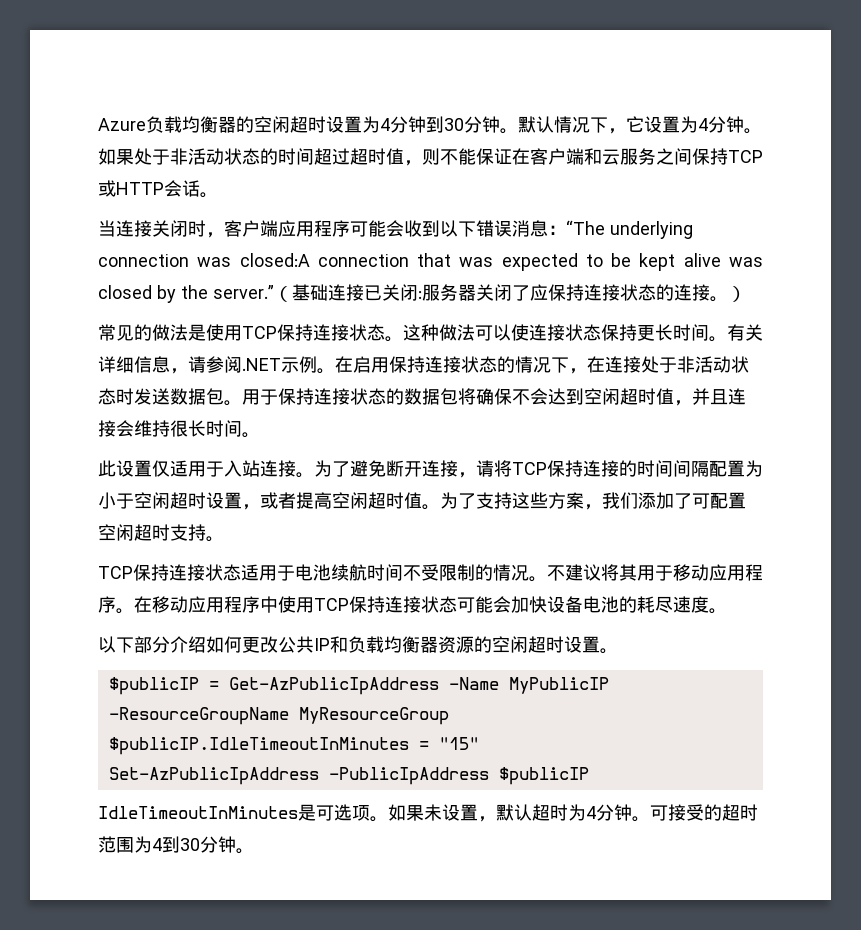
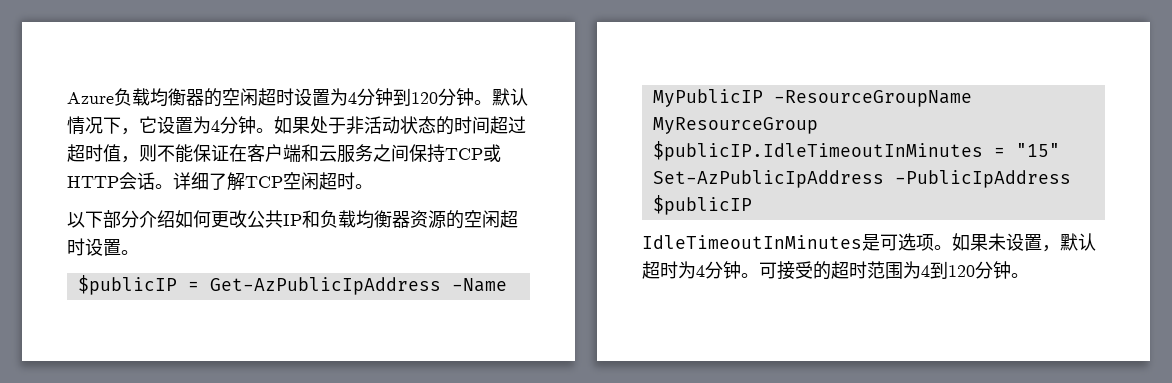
[444,118,464,131] 30 -> [411,92,438,104] 120
[98,220,693,239] [98,253,763,271] [98,284,746,303] [98,324,763,342] [98,356,749,374] [98,388,746,406] [98,420,260,438] [98,460,763,478] [98,492,746,510] [98,524,224,542] [98,564,763,582] [98,596,709,614] // 当连接关闭时，客户端应用程序可能会收到以下错误消息：“The underlying connection was closed:A connection that was expected to be kept alive was closed by the server.”（基础连接已关闭:服务器关闭了应保持连接状态的连接。） // 常见的做法是使用TCP保持连接状态。这种做法可以使连接状态保持更长时间。有关详细信息，请参阅.NET示例。在启用保持连接状态的情况下，在连接处于非活动状态时发送数据包。用于保持连接状态的数据包将确保不会达到空闲超时值，并且连接会维持很长时间。 // 此设置仅适用于入站连接。为了避免断开连接，请将TCP保持连接的时间间隔配置为小于空闲超时设置，或者提高空闲超时值。为了支持这些方案，我们添加了可配置空闲超时支持。 // TCP保持连接状态适用于电池续航时间不受限制的情况。不建议将其用于移动应用程序。在移动应用程序中使用TCP保持连接状态可能会加快设备电池的耗尽速度 -> [173,172,355,191] 详细了解TCP空闲超时
[180,838,200,851] 30 -> [948,265,975,277] 120

